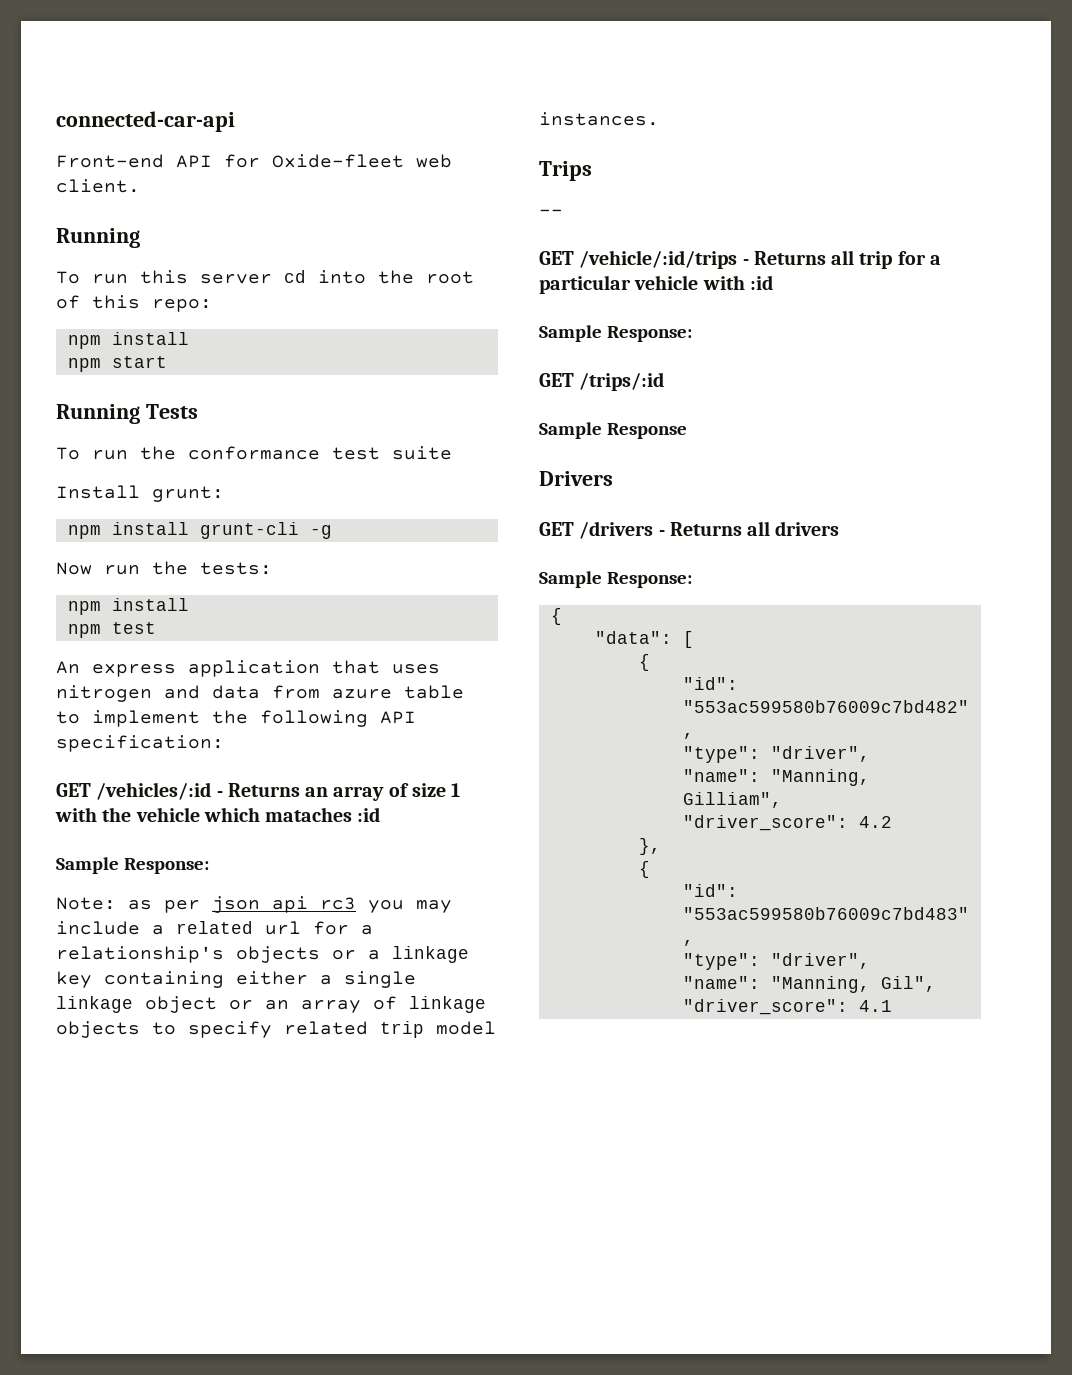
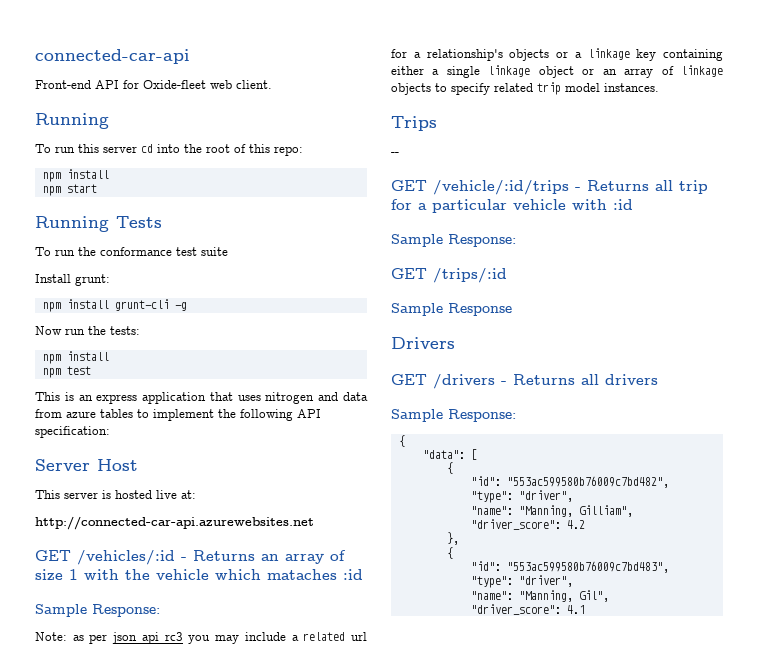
[56,661,80,674] An -> [35,392,93,401] This is an
[404,685,464,699] table -> [100,409,133,418] tables
(224, 743) none -> [35,459,138,471] [35,490,196,499] [35,516,314,530] // Server Host // This server is hosted live at: // http://connected-car-api.azurewebsites.net

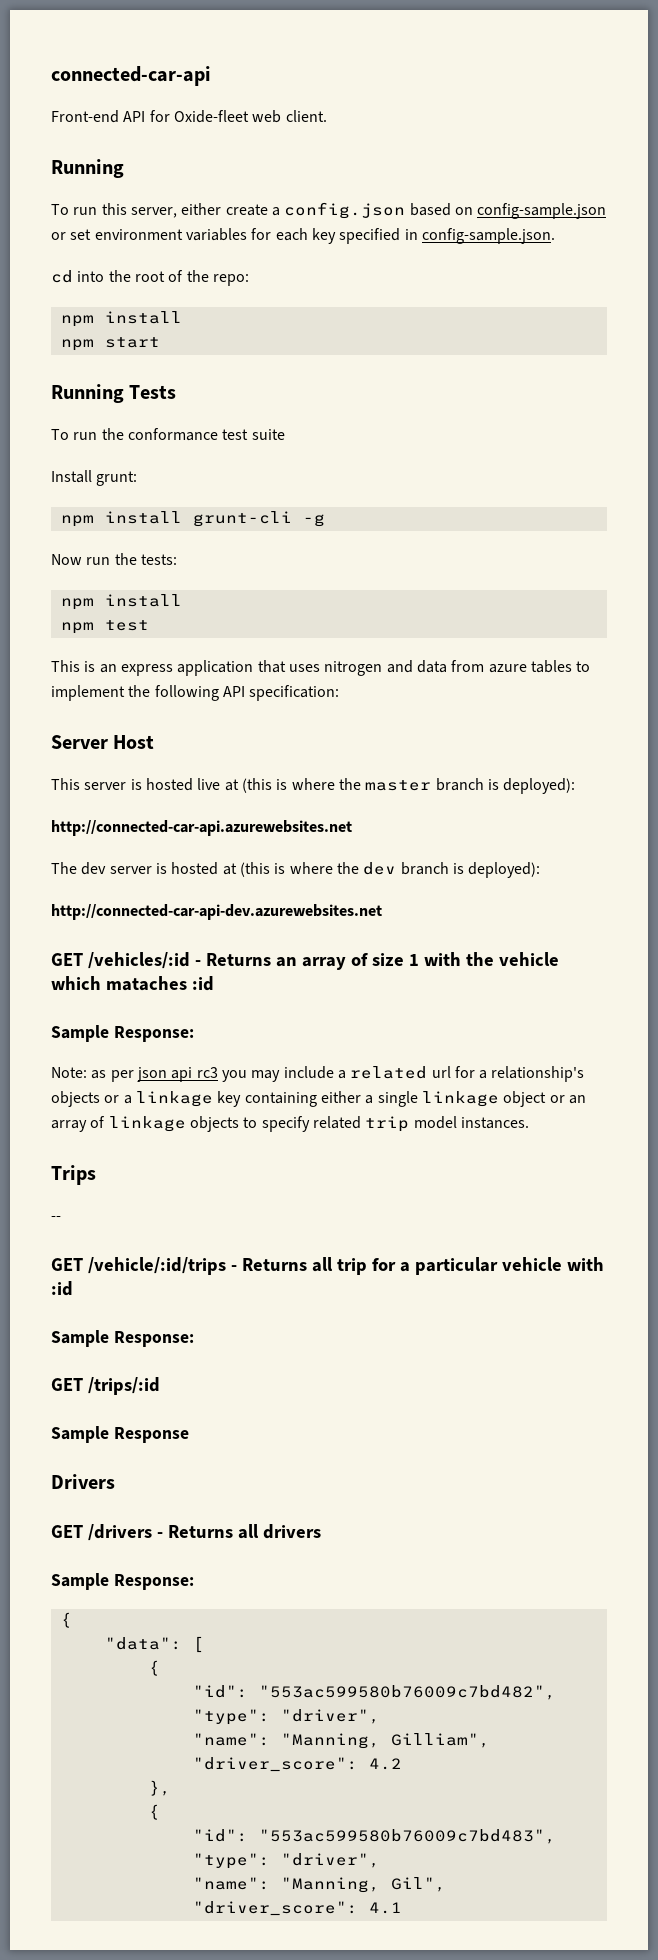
[103,146,137,153] server -> [130,202,607,219] [51,228,555,244] server, either create a config.json based on config-sample.json or set environment variables for each key specified in config-sample.json. //
[249,144,270,153] this -> [186,270,209,282] the
[181,490,196,499] [35,516,314,530] at: // http://connected-car-api.azurewebsites.net -> [224,778,576,794] [51,820,352,836] [51,862,541,878] [51,904,382,920] at (this is where the master branch is deployed): // http://connected-car-api.azurewebsites.net // The dev server is hosted at (this is where the dev branch is deployed): // http://connected-car-api-dev.azurewebsites.net

